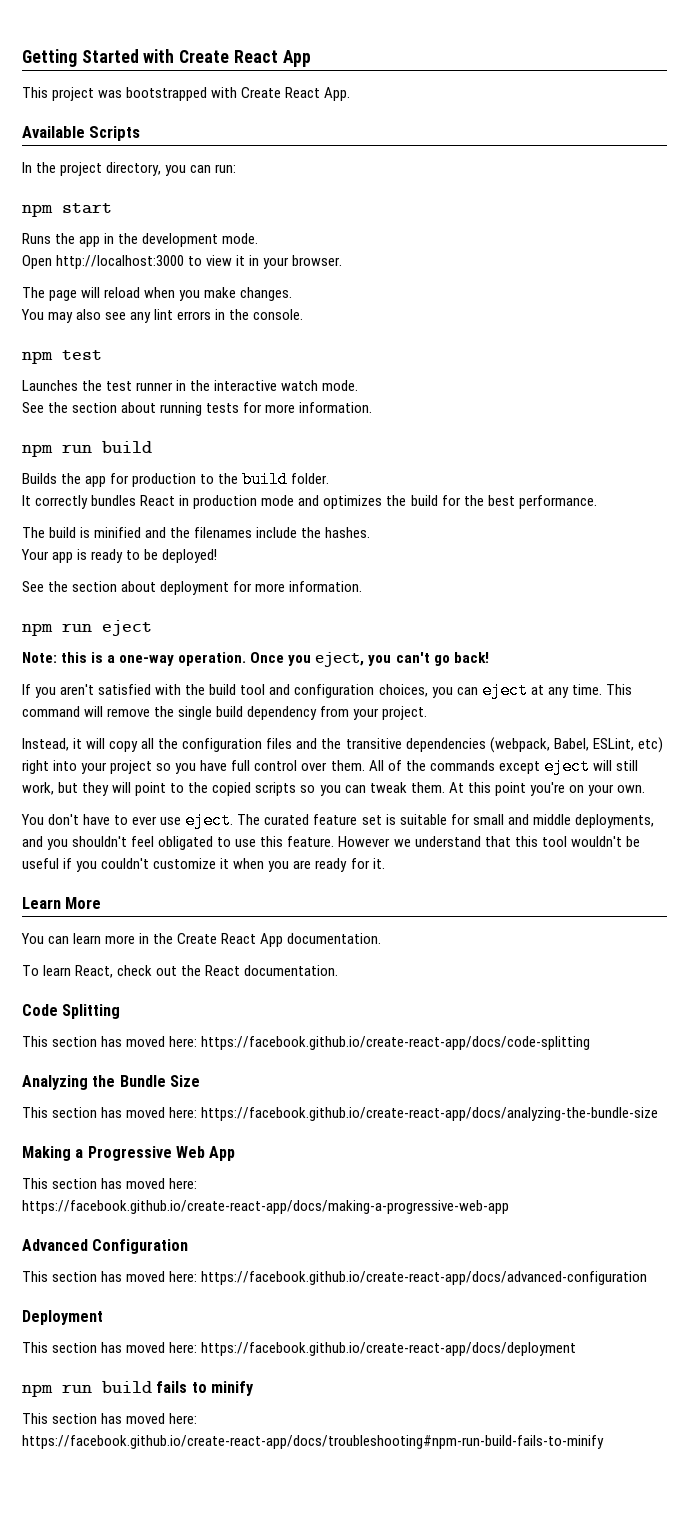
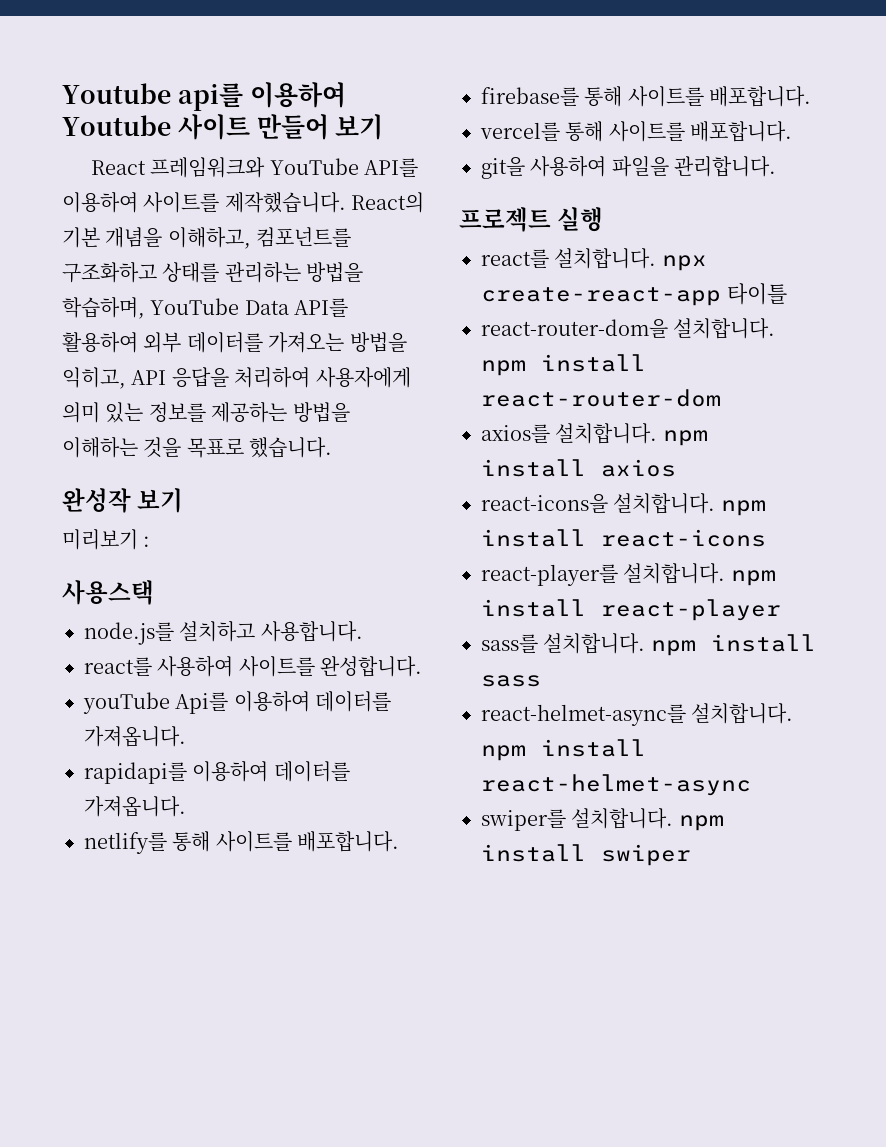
[22,49,311,67] [22,87,351,101] [22,126,141,141] [22,162,237,176] [22,203,112,217] [22,233,259,247] [22,255,343,269] [22,287,293,301] [21,309,304,323] [22,350,102,364] [22,380,359,391] [22,402,373,416] [22,441,152,457] [22,471,330,488] [22,495,597,509] [22,527,371,538] [21,549,218,563] [22,581,363,595] [22,620,152,636] [22,652,489,667] [22,682,632,699] [22,706,428,720] [22,737,663,753] [22,758,638,775] [22,782,645,796] [21,812,654,829] [22,836,640,850] [22,858,385,872] [22,897,102,909] [21,933,382,947] [22,965,339,978] [22,1004,121,1019] [22,1036,591,1050] [22,1075,200,1090] [22,1107,659,1121] [22,1146,236,1161] [22,1178,198,1189] [22,1200,509,1214] [22,1239,189,1254] [22,1271,648,1285] [22,1310,103,1325] [22,1342,577,1356] [22,1381,254,1397] [22,1413,198,1424] [22,1435,604,1449] Getting Started with Create React App // This project was bootstrapped with Create React App. // Available Scripts // In the project directory, you can run: // npm start // Runs the app in the development mode. // Open http://localhost:3000 to view it in your browser. // The page will reload when you make changes. // You may also see any lint errors in the console. // npm test // Launches the test runner in the interactive watch mode. // See the section about running tests for more information. // npm run build // Builds the app for production to the build folder. // It correctly bundles React in production mode and optimizes the build for the best performance. // The build is minified and the filenames include the hashes. // Your app is ready to be deployed! // See the section about deployment for more information. // npm run eject // Note: this is a one-way operation. Once you eject, you can't go back! // If you aren't satisfied with the build tool and configuration choices, you can eject at any time. This command will remove the single build dependency from your project. // Instead, it will copy all the configuration files and the transitive dependencies (webpack, Babel, ESLint, etc) right into your project so you have full control over them. All of the commands except eject will still work, but they will point to the copied scripts so you can tweak them. At this point you're on your own. // You don't have to ever use eject. The curated feature set is suitable for small and middle deployments, and you shouldn't feel obligated to use this feature. However we understand that this tool wouldn't be useful if you couldn't customize it when you are ready for it. // Learn More // You can learn more in the Create React App documentation. // To learn React, check out the React documentation. // Code Splitting // This section has moved here: https://facebook.github.io/create-react-app/docs/code-splitting // Analyzing the Bundle Size // This section has moved here: https://facebook.github.io/create-react-app/docs/analyzing-the-bundle-size // Making a Progressive Web App // This section has moved here: https://facebook.github.io/create-react-app/docs/making-a-progressive-web-app // Advanced Configuration // This section has moved here: https://facebook.github.io/create-react-app/docs/advanced-configuration // Deployment // This section has moved here: https://facebook.github.io/create-react-app/docs/deployment // npm run build fails to minify // This section has moved here: https://facebook.github.io/create-react-app/docs/troubleshooting#npm-run-build-fails-to-minify -> [62,82,346,111] [62,114,384,140] [90,157,418,178] [62,192,425,213] [62,227,352,249] [62,262,364,283] [62,297,349,319] [62,332,407,353] [62,367,411,389] [62,402,350,423] [62,437,333,458] [62,488,184,513] [62,529,151,550] [62,580,154,605] [84,621,363,645] [84,656,423,677] [83,691,392,714] [84,726,186,747] [84,761,350,784] [84,796,186,817] [84,831,400,854] [481,86,812,107] [480,121,793,142] [481,156,777,179] [459,207,604,232] [481,248,707,271] [481,283,787,306] [481,318,776,339] [481,354,646,376] [481,389,721,407] [481,423,708,446] [481,459,676,477] [481,493,766,516] [481,529,766,547] [481,563,776,586] [481,599,781,621] [481,633,816,656] [481,675,541,687] [481,703,794,726] [481,739,646,761] [481,774,751,796] [481,808,724,831] [481,844,691,866] Youtube api를 이용하여 Youtube 사이트 만들어 보기 // React 프레임워크와 YouTube API를 이용하여 사이트를 제작했습니다. React의 기본 개념을 이해하고, 컴포넌트를 구조화하고 상태를 관리하는 방법을 학습하며, YouTube Data API를 활용하여 외부 데이터를 가져오는 방법을 익히고, API 응답을 처리하여 사용자에게 의미 있는 정보를 제공하는 방법을 이해하는 것을 목표로 했습니다. // 완성작 보기 // 미리보기 : // 사용스택 // node.js를 설치하고 사용합니다. // react를 사용하여 사이트를 완성합니다. // youTube Api를 이용하여 데이터를 가져옵니다. // rapidapi를 이용하여 데이터를 가져옵니다. // netlify를 통해 사이트를 배포합니다. // firebase를 통해 사이트를 배포합니다. // vercel를 통해 사이트를 배포합니다. // git을 사용하여 파일을 관리합니다. // 프로젝트 실행 // react를 설치합니다. npx create-react-app 타이틀 // react-router-dom을 설치합니다. npm install react-router-dom // axios를 설치합니다. npm install axios // react-icons을 설치합니다. npm install react-icons // react-player를 설치합니다. npm install react-player // sass를 설치합니다. npm install sass // react-helmet-async를 설치합니다. npm install react-helmet-async // swiper를 설치합니다. npm install swiper

